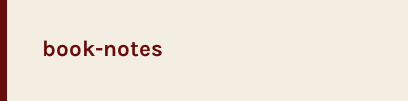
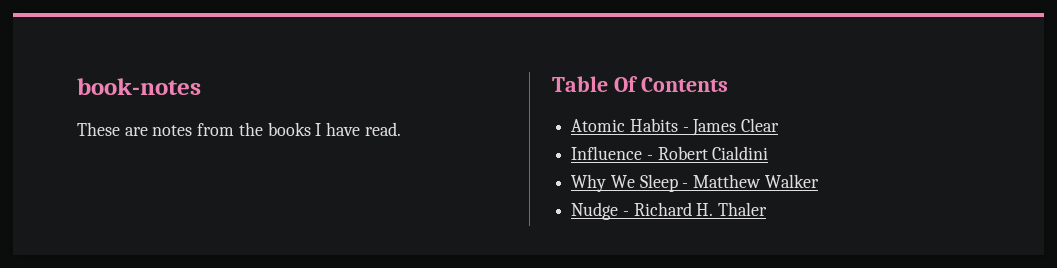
(163, 48) none -> [77,122,401,136] [552,76,728,92] [571,118,780,136] [571,146,769,160] [571,174,819,192] [571,202,768,220] // These are notes from the books I have read. // Table Of Contents // Atomic Habits - James Clear // Influence - Robert Cialdini // Why We Sleep - Matthew Walker // Nudge - Richard H. Thaler

